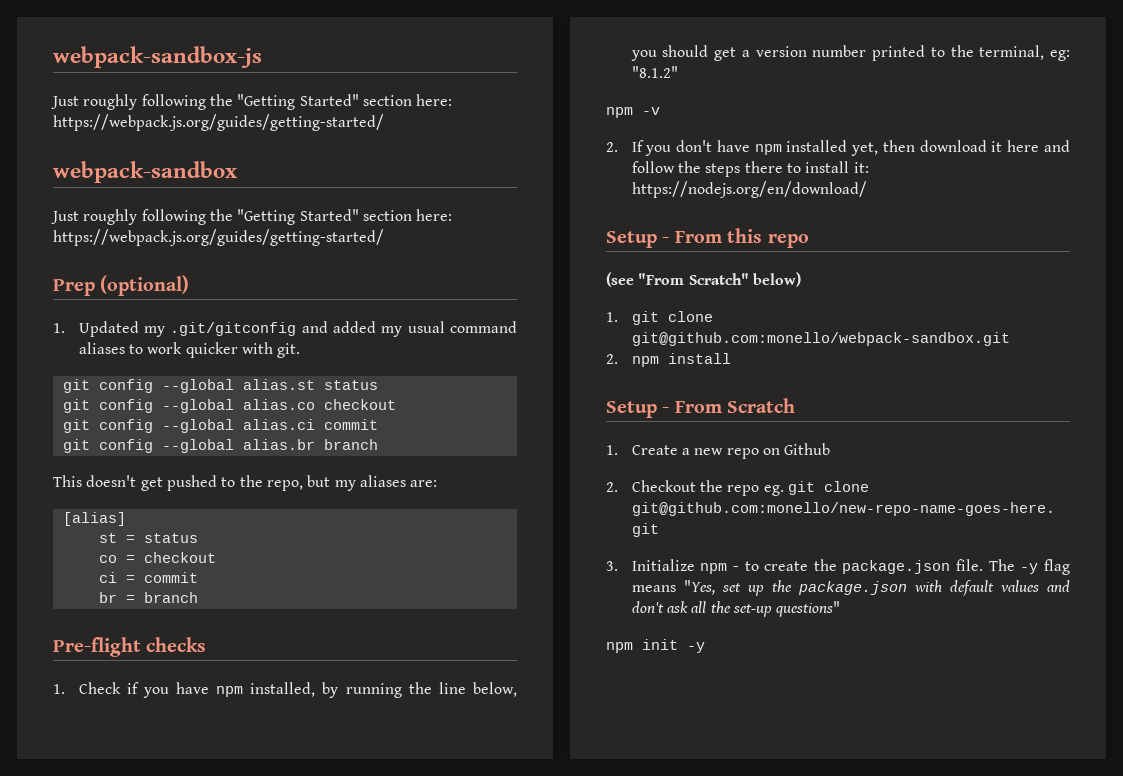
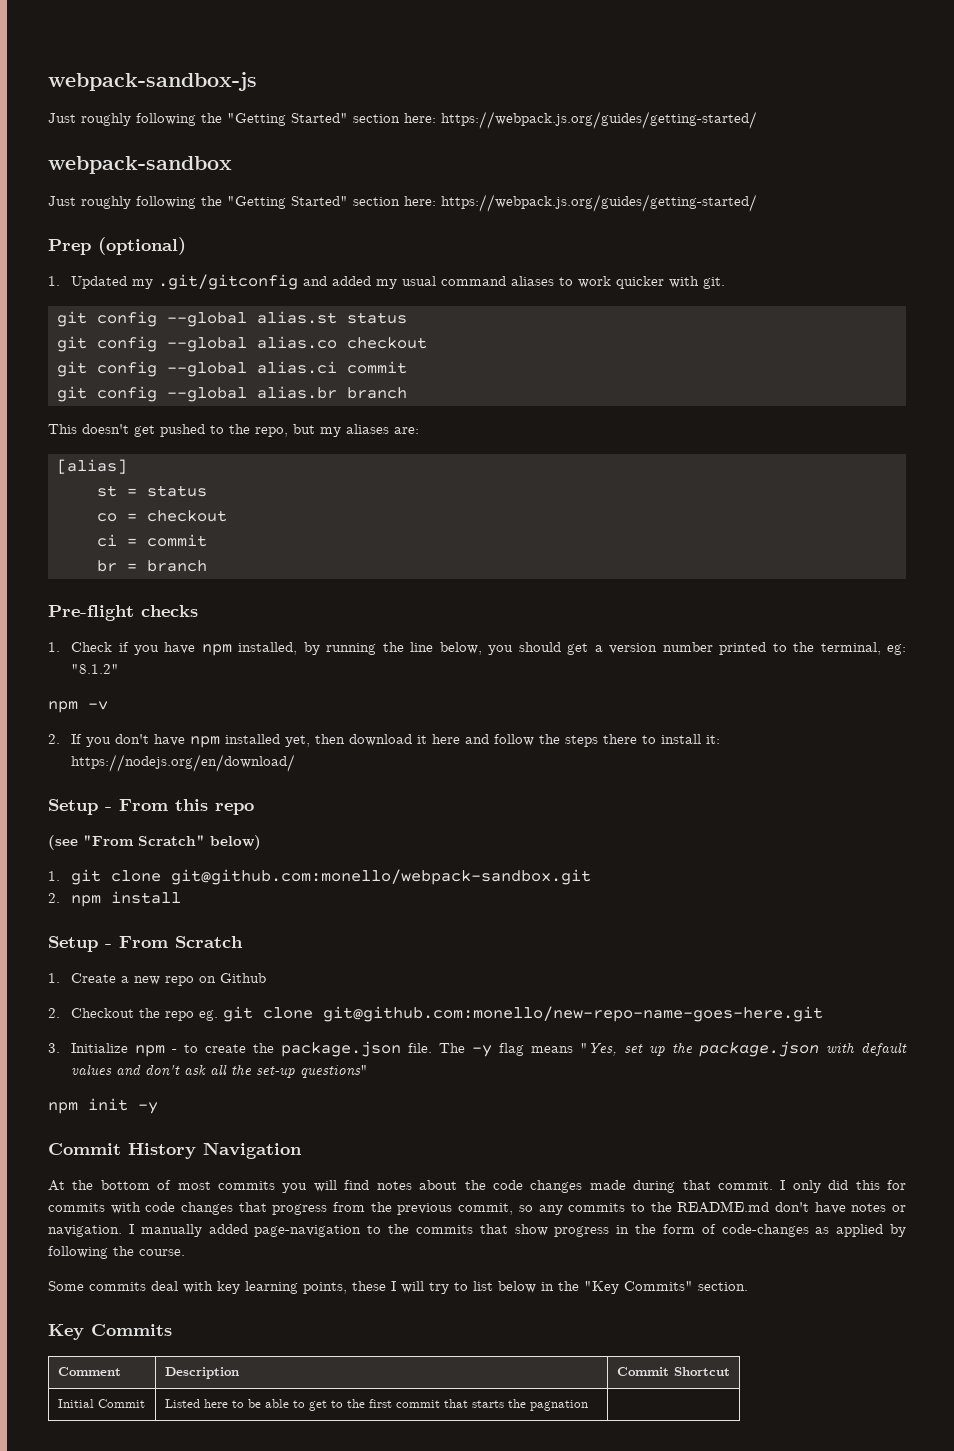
(705, 647) none -> [48,1142,302,1159] [48,1180,906,1193] [48,1201,907,1215] [48,1224,907,1237] [48,1246,185,1259] [48,1281,748,1294] [48,1324,172,1340] [57,1367,121,1376] [164,1367,239,1379] [617,1367,730,1376] [57,1399,145,1408] [164,1399,588,1411] // Commit History Navigation // At the bottom of most commits you will find notes about the code changes made during that commit. I only did this for commits with code changes that progress from the previous commit, so any commits to the README.md don't have notes or navigation. I manually added page-navigation to the commits that show progress in the form of code-changes as applied by following the course. // Some commits deal with key learning points, these I will try to list below in the "Key Commits" section. // Key Commits // Comment | Description | Commit Shortcut // Initial Commit | Listed here to be able to get to the first commit that starts the pagnation |

